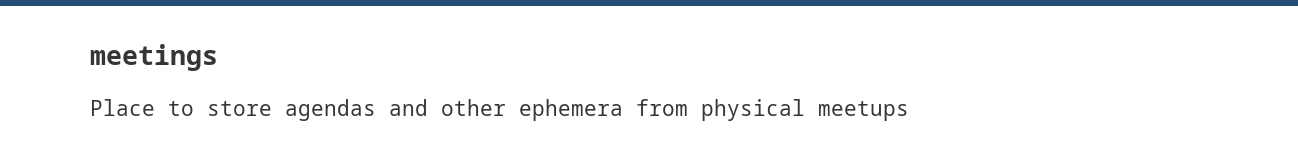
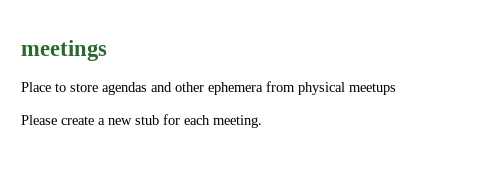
(909, 111) none -> [21,114,262,128] // Please create a new stub for each meeting.

